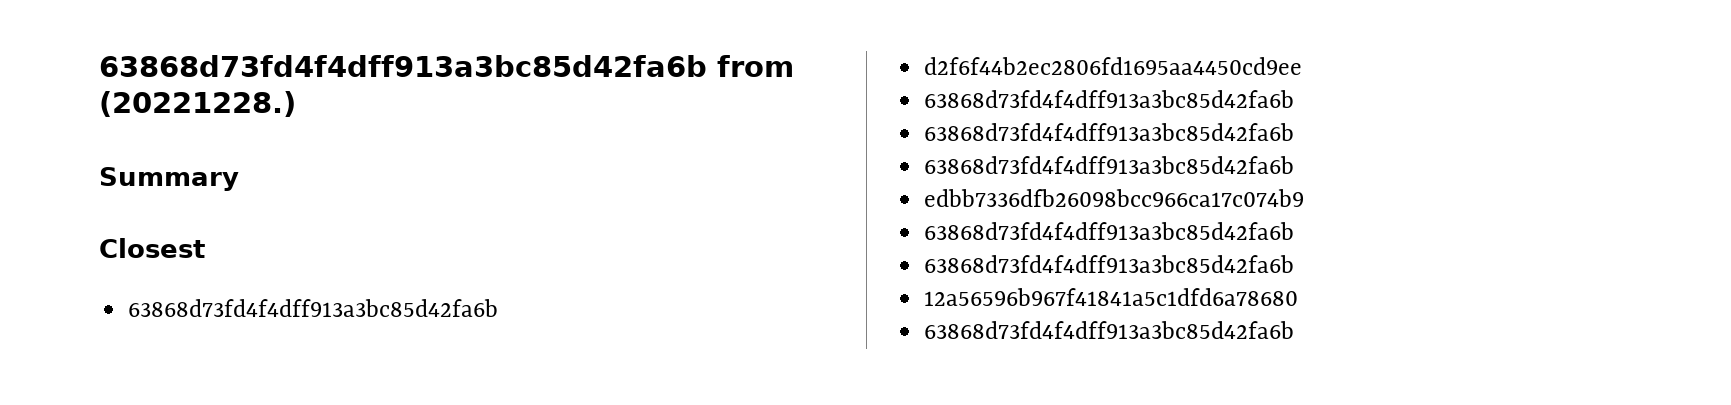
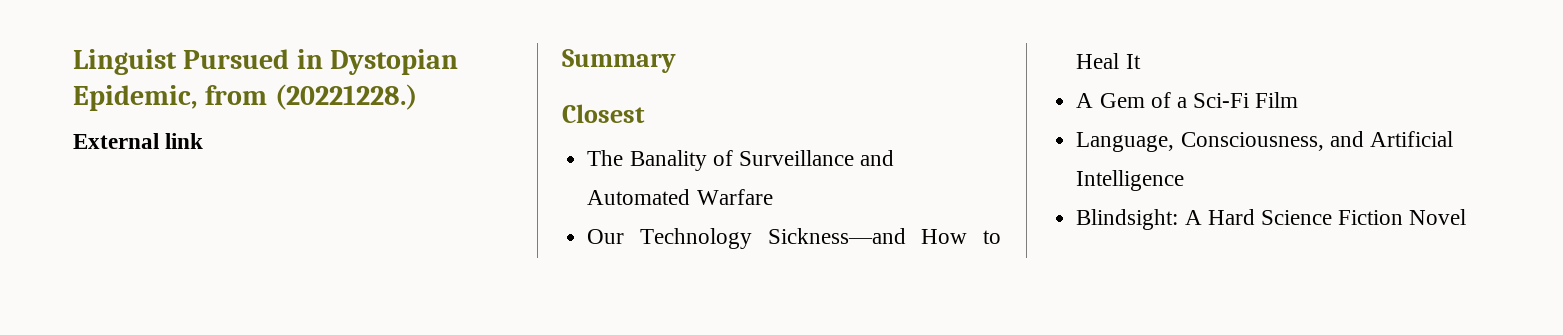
[99,55,707,77] 63868d73fd4f4dff913a3bc85d42fa6b -> [73,49,459,75] [73,85,198,111] Linguist Pursued in Dystopian Epidemic,
(296, 104) none -> [73,133,204,149] // External link
[128,299,499,317] [924,57,1303,75] [924,90,1295,108] [924,123,1295,141] [924,156,1295,174] [924,189,1305,207] [924,222,1295,240] [924,255,1295,273] [924,288,1299,306] [924,321,1295,339] 63868d73fd4f4dff913a3bc85d42fa6b // d2f6f44b2ec2806fd1695aa4450cd9ee // 63868d73fd4f4dff913a3bc85d42fa6b // 63868d73fd4f4dff913a3bc85d42fa6b // 63868d73fd4f4dff913a3bc85d42fa6b // edbb7336dfb26098bcc966ca17c074b9 // 63868d73fd4f4dff913a3bc85d42fa6b // 63868d73fd4f4dff913a3bc85d42fa6b // 12a56596b967f41841a5c1dfd6a78680 // 63868d73fd4f4dff913a3bc85d42fa6b -> [587,150,895,171] [587,189,773,205] [587,228,1001,249] [1076,53,1141,69] [1076,92,1299,108] [1076,131,1453,152] [1076,170,1185,191] [1076,209,1467,230] The Banality of Surveillance and Automated Warfare // Our Technology Sickness—and How to Heal It // A Gem of a Sci-Fi Film // Language, Consciousness, and Artificial Intelligence // Blindsight: A Hard Science Fiction Novel

